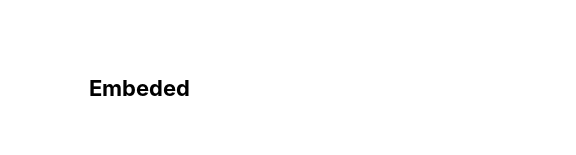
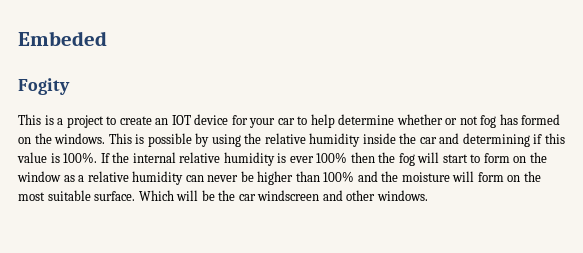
(190, 88) none -> [18,78,70,95] [18,114,561,128] [18,133,565,147] [17,152,547,166] [17,171,541,185] [18,190,428,201] // Fogity // This is a project to create an IOT device for your car to help determine whether or not fog has formed on the windows. This is possible by using the relative humidity inside the car and determining if this value is 100%. If the internal relative humidity is ever 100% then the fog will start to form on the window as a relative humidity can never be higher than 100% and the moisture will form on the most suitable surface. Which will be the car windscreen and other windows.

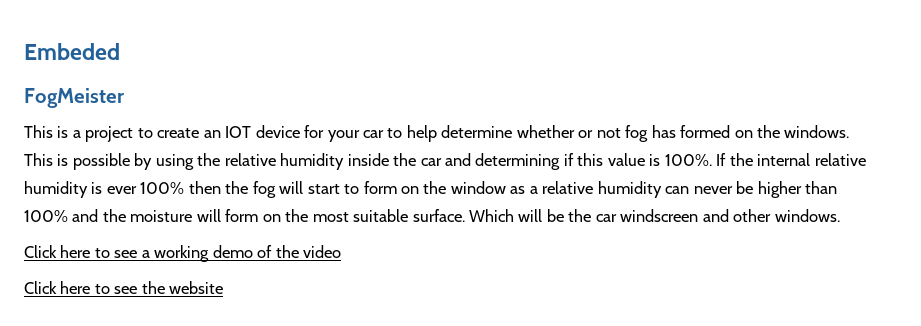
[18,78,70,95] Fogity -> [24,88,125,108] FogMeister
(428, 195) none -> [24,245,342,262] [24,281,224,294] // Click here to see a working demo of the video // Click here to see the website

